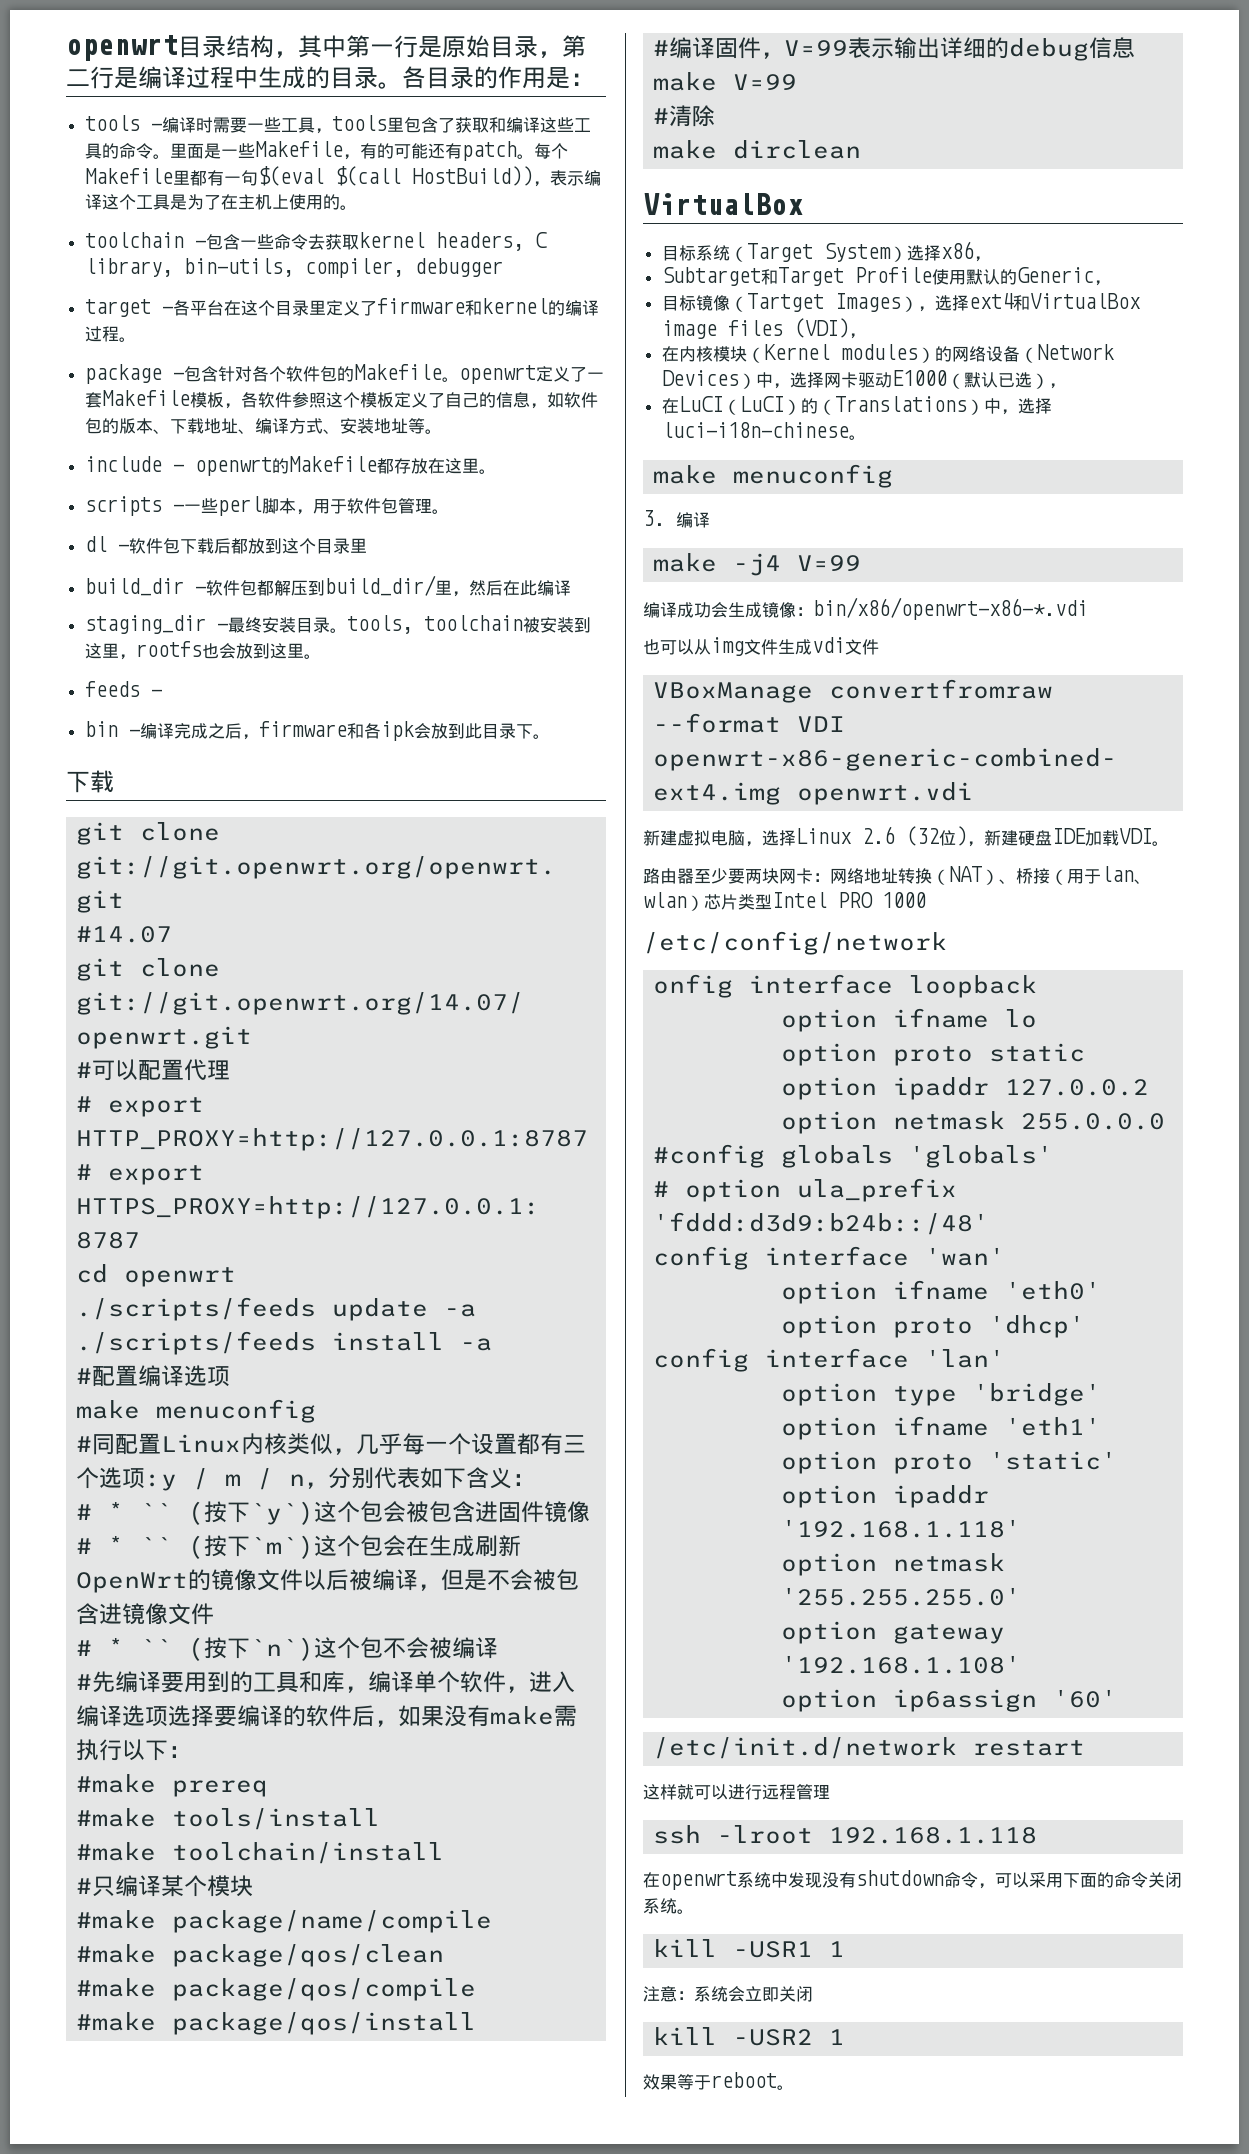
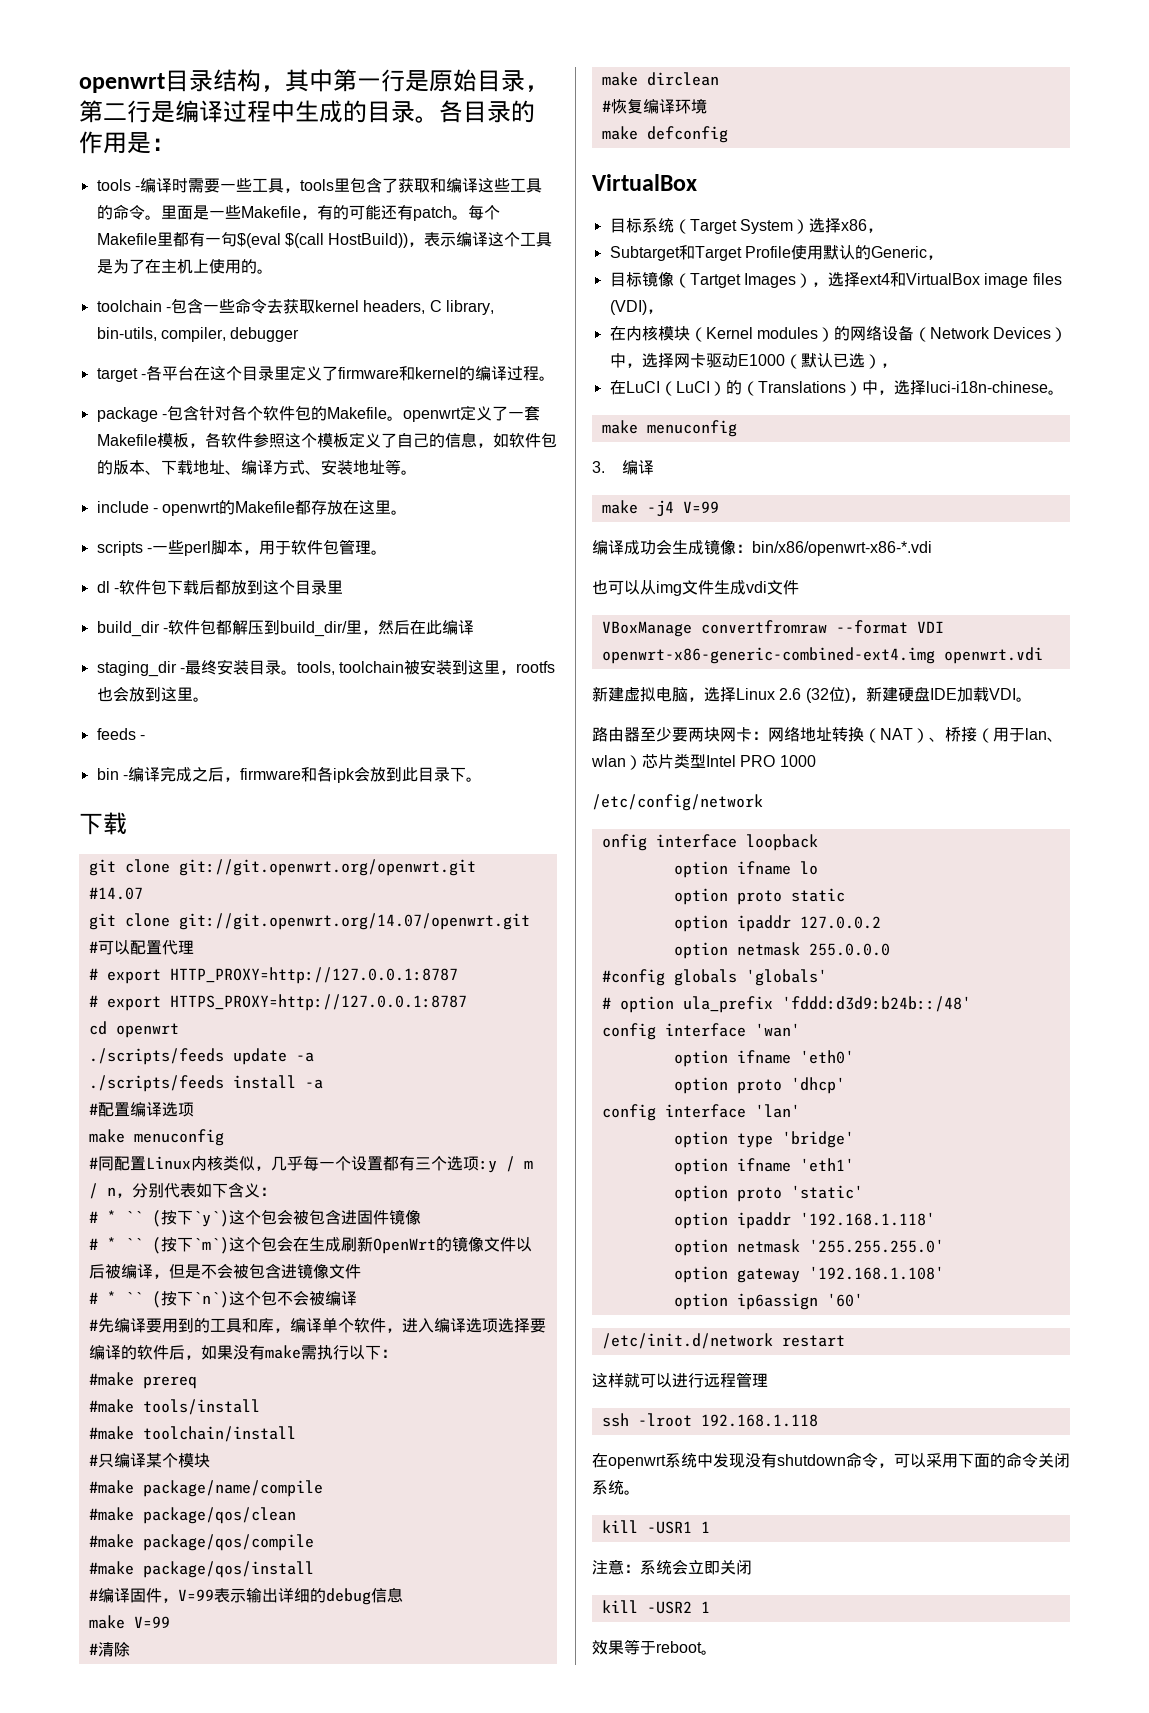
(862, 149) none -> [601,98,707,114] [601,126,728,143] // #恢复编译环境 // make defconfig

